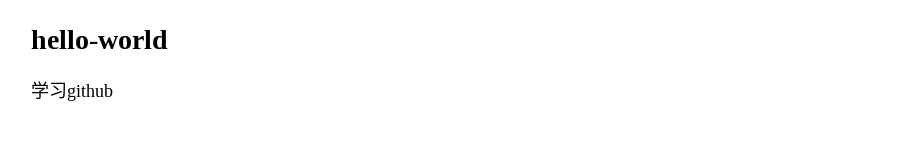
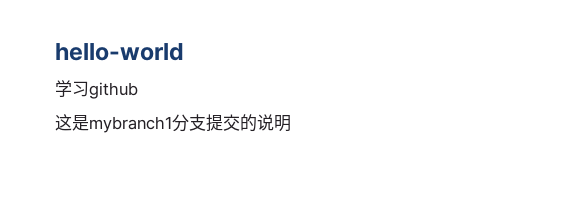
(113, 92) none -> [55,114,291,133] // 这是mybranch1分支提交的说明

